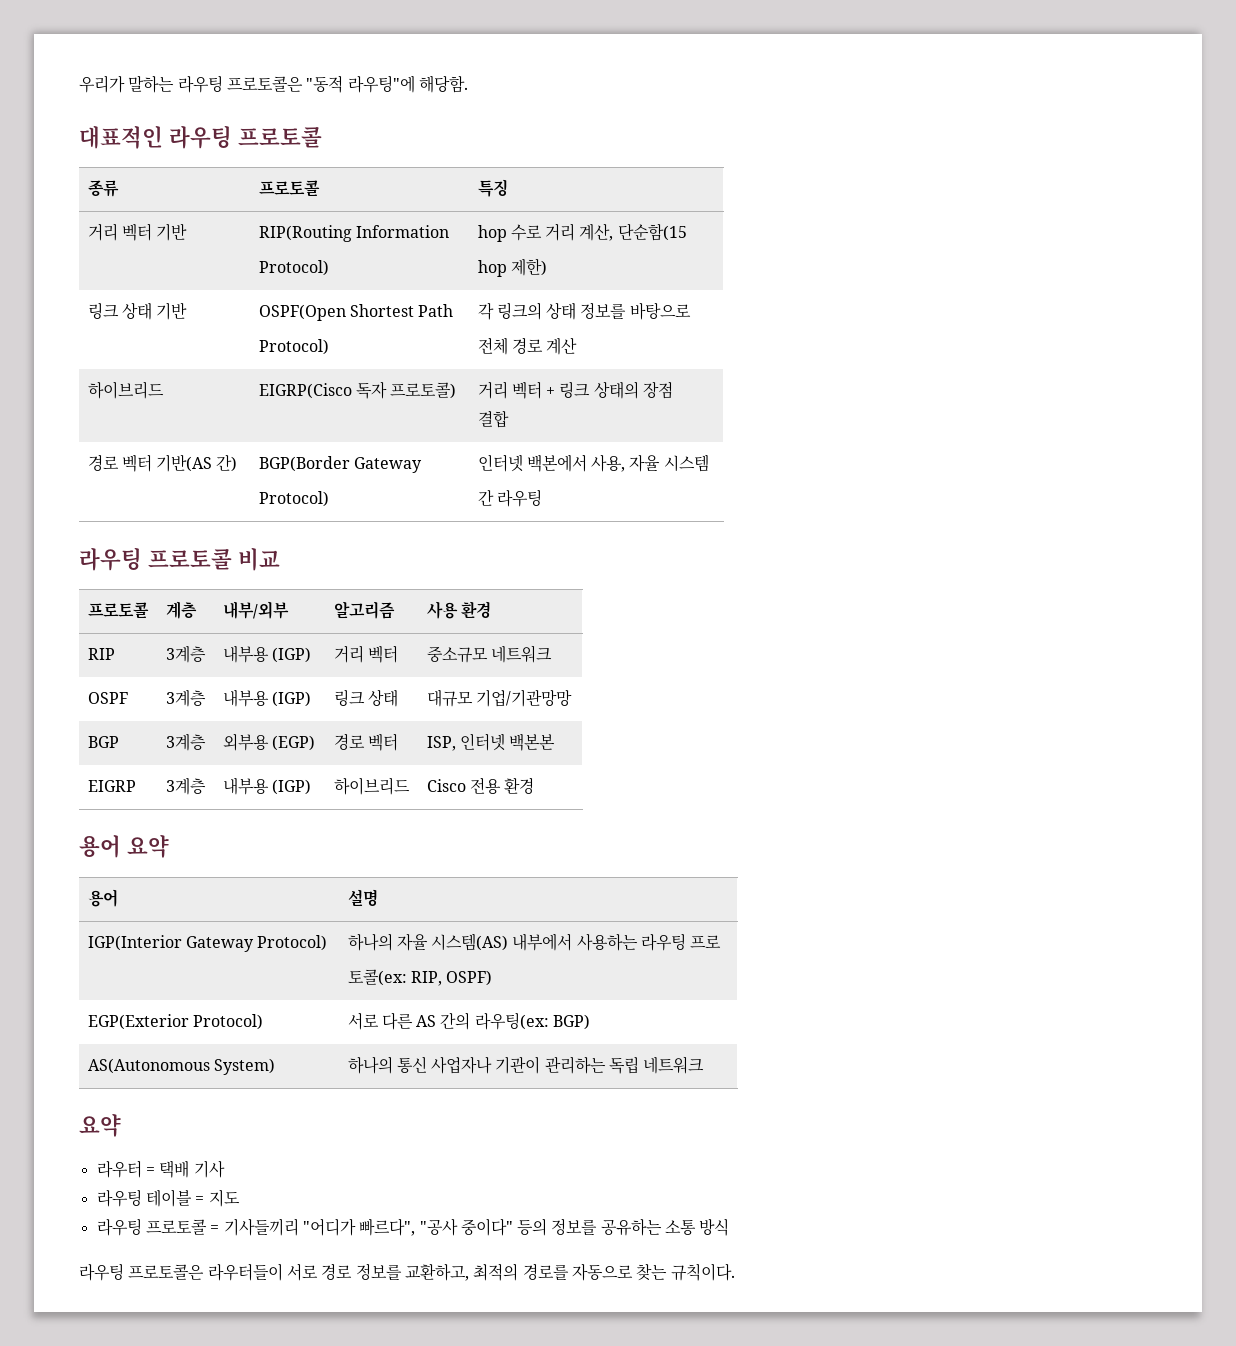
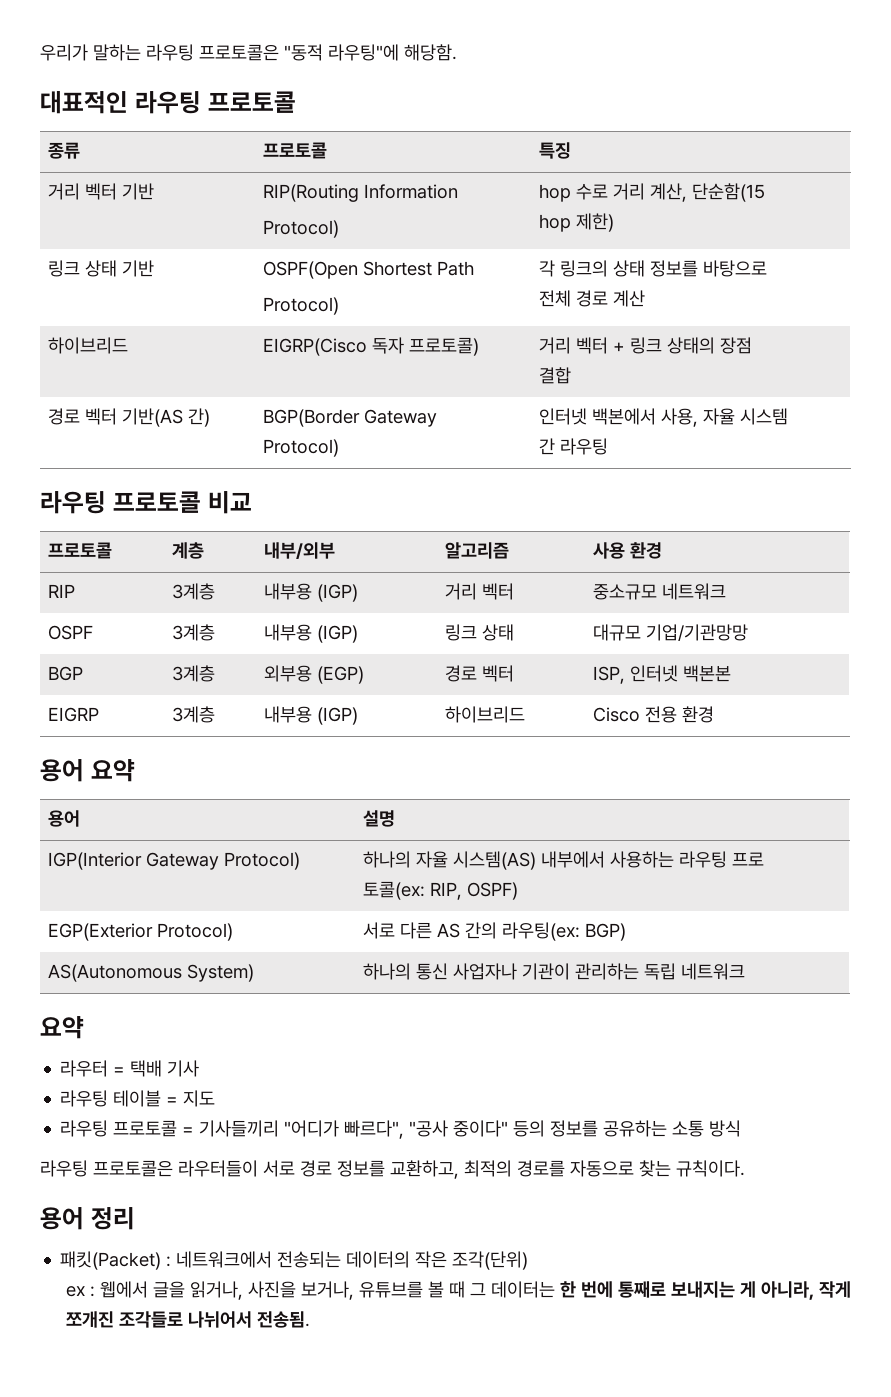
(735, 1272) none -> [40,1207,135,1230] [60,1251,529,1270] [65,1281,851,1300] [65,1311,310,1328] // 용어 정리 // 패킷(Packet) : 네트워크에서 전송되는 데이터의 작은 조각(단위) // ex : 웹에서 글을 읽거나, 사진을 보거나, 유튜브를 볼 때 그 데이터는 한 번에 통째로 보내지는 게 아니라, 작게 쪼개진 조각들로 나뉘어서 전송됨.

